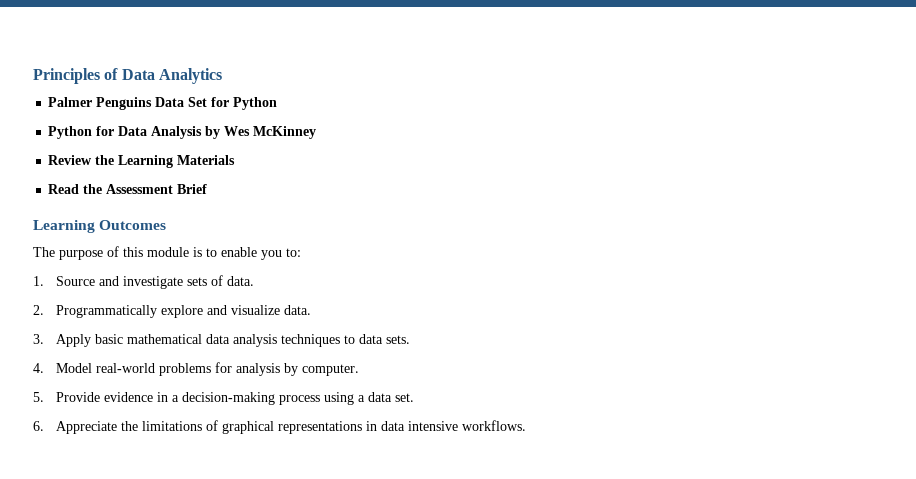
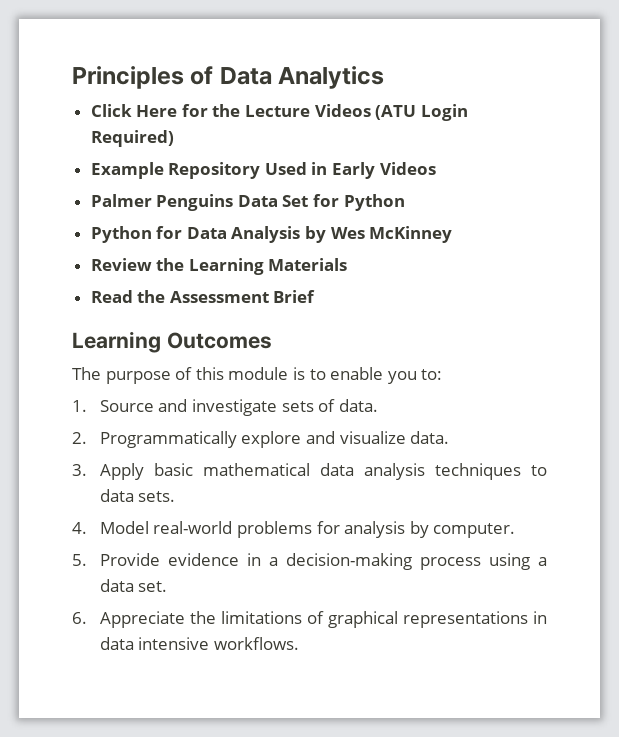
(222, 76) none -> [90,104,468,121] [90,130,174,147] [90,162,436,179] // Click Here for the Lecture Videos (ATU Login Required) // Example Repository Used in Early Videos

